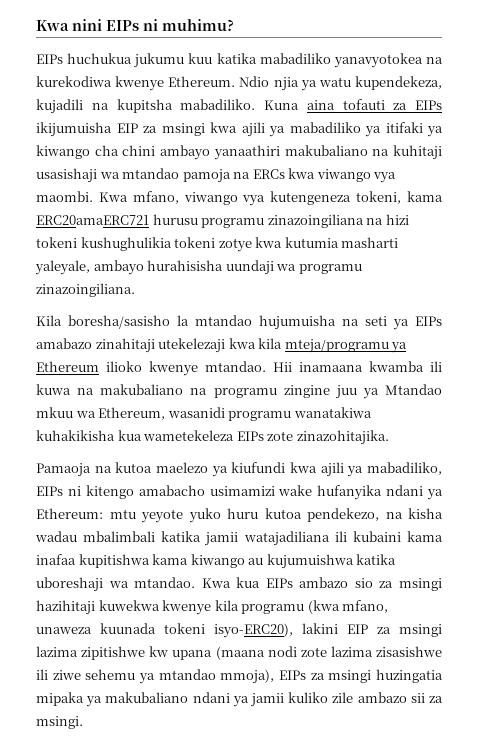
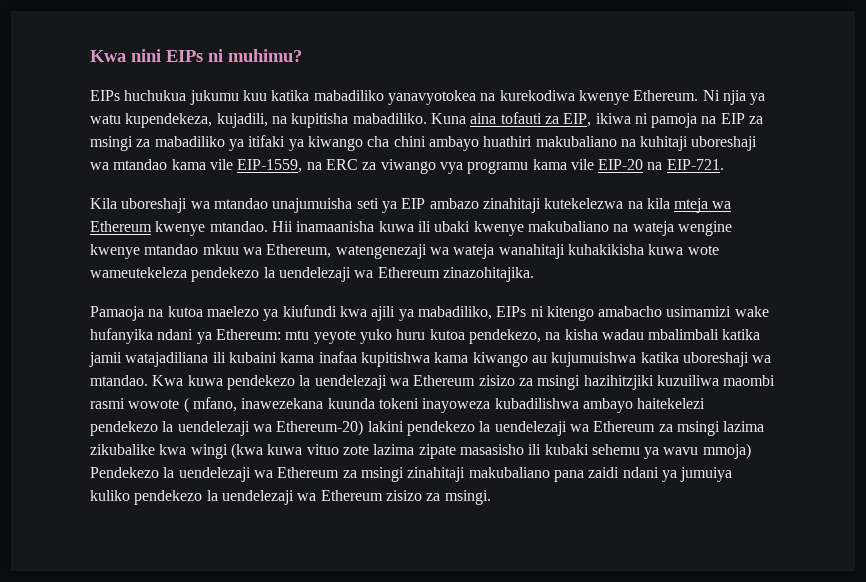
[239,76,270,87] Ndio -> [702,90,720,101] Ni
[36,99,173,114] kujadili na kupitsha -> [216,113,349,128] kujadili, na kupitisha
[415,100,442,110] [36,122,285,137] EIPs ikijumuisha EIP za msingi kwa ajili ya -> [563,113,764,128] [90,136,151,151] EIP, ikiwa ni pamoja na EIP za msingi za
[213,145,280,160] yanaathiri -> [483,136,533,147] huathiri
[36,168,397,183] [36,191,443,206] [36,214,409,228] [36,237,399,252] [35,260,362,275] [36,283,135,297] [36,315,442,330] [36,338,408,353] [36,361,442,376] [36,384,442,399] [36,407,372,421] [36,430,294,441] usasishaji wa mtandao pamoja na ERCs kwa viwango vya maombi. Kwa mfano, viwango vya kutengeneza tokeni, kama ERC20amaERC721 hurusu programu zinazoingiliana na hizi tokeni kushughulikia tokeni zotye kwa kutumia masharti yaleyale, ambayo hurahisisha uundaji wa programu zinazoingiliana. // Kila boresha/sasisho la mtandao hujumuisha na seti ya EIPs amabazo zinahitaji utekelezaji kwa kila mteja/programu ya Ethereum ilioko kwenye mtandao. Hii inamaana kwamba ili kuwa na makubaliano na programu zingine juu ya Mtandao mkuu wa Ethereum, wasanidi programu wanatakiwa kuhakikisha kua wametekeleza EIPs zote -> [691,136,758,151] [90,159,724,174] [90,198,732,213] [90,221,732,236] [90,244,719,259] [90,267,440,282] uboreshaji wa mtandao kama vile EIP-1559, na ERC za viwango vya programu kama vile EIP-20 na EIP-721. // Kila uboreshaji wa mtandao unajumuisha seti ya EIP ambazo zinahitaji kutekelezwa na kila mteja wa Ethereum kwenye mtandao. Hii inamaanisha kuwa ili ubaki kwenye makubaliano na wateja wengine kwenye mtandao mkuu wa Ethereum, watengenezaji wa wateja wanahitaji kuhakikisha kuwa wote wameutekeleza pendekezo la uendelezaji wa Ethereum
[236,577,442,591] [36,600,389,615] [36,623,442,638] [36,646,442,660] [36,669,443,684] [36,692,425,707] kua EIPs ambazo sio za msingi hazihitaji kuwekwa kwenye kila programu (kwa mfano, unaweza kuunada tokeni isyo-ERC20), lakini EIP za msingi lazima zipitishwe kw upana (maana nodi zote lazima zisasishwe ili ziwe sehemu ya mtandao mmoja), EIPs za msingi huzingatia mipaka ya makubaliano ndani ya jamii kuliko zile ambazo sii -> [187,375,776,390] [90,397,706,413] [90,420,765,436] [90,443,751,459] [90,467,733,482] [90,490,422,505] kuwa pendekezo la uendelezaji wa Ethereum zisizo za msingi hazihitzjiki kuzuiliwa maombi rasmi wowote ( mfano, inawezekana kuunda tokeni inayoweza kubadilishwa ambayo haitekelezi pendekezo la uendelezaji wa Ethereum-20) lakini pendekezo la uendelezaji wa Ethereum za msingi lazima zikubalike kwa wingi (kwa kuwa vituo zote lazima zipate masasisho ili kubaki sehemu ya wavu mmoja) Pendekezo la uendelezaji wa Ethereum za msingi zinahitaji makubaliano pana zaidi ndani ya jumuiya kuliko pendekezo la uendelezaji wa Ethereum zisizo

